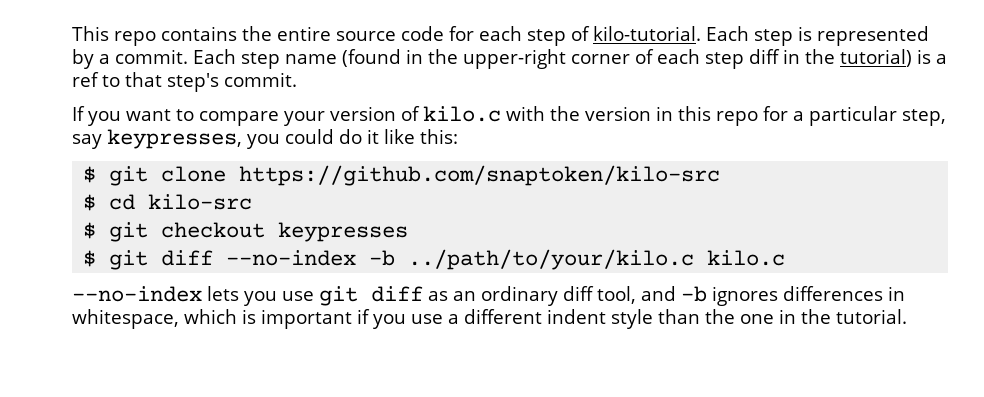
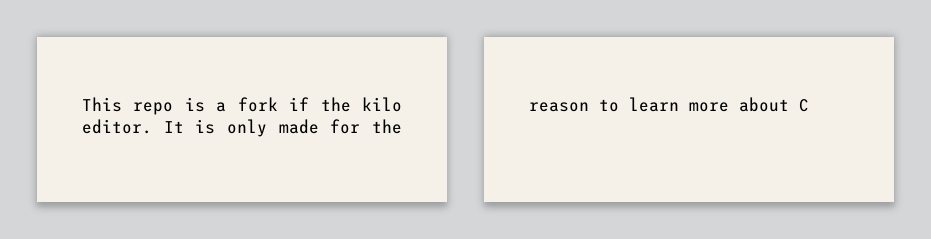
[161,26,929,46] [72,49,947,69] [72,72,297,92] [72,106,946,126] [72,129,458,149] [83,165,721,186] [83,194,253,211] [83,222,409,242] [83,249,786,270] [72,286,905,306] [72,309,907,329] contains the entire source code for each step of kilo-tutorial. Each step is represented by a commit. Each step name (found in the upper-right corner of each step diff in the tutorial) is a ref to that step's commit. // If you want to compare your version of kilo.c with the version in this repo for a particular step, say keypresses, you could do it like this: // $ git clone https://github.com/snaptoken/kilo-src // $ cd kilo-src // $ git checkout keypresses // $ git diff --no-index -b ../path/to/your/kilo.c kilo.c // --no-index lets you use git diff as an ordinary diff tool, and -b ignores differences in whitespace, which is important if you use a different indent style than the one in the tutorial. -> [184,97,402,112] [82,119,402,137] [529,97,809,112] is a fork if the kilo editor. It is only made for the reason to learn more about C

